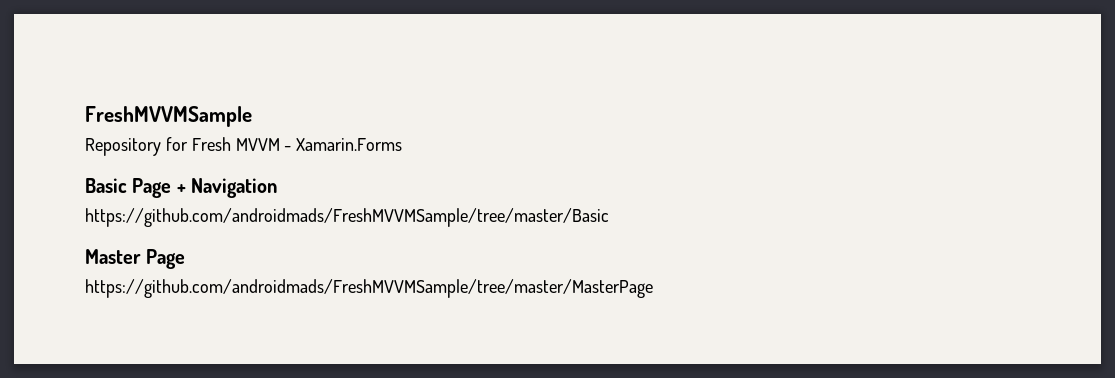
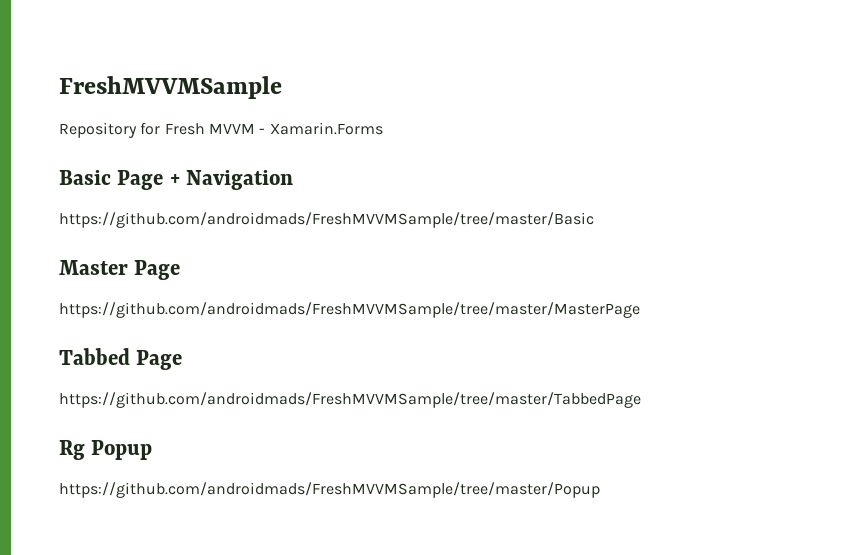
(653, 288) none -> [59,348,183,370] [59,392,641,408] [59,440,153,460] [59,482,600,498] // Tabbed Page // https://github.com/androidmads/FreshMVVMSample/tree/master/TabbedPage // Rg Popup // https://github.com/androidmads/FreshMVVMSample/tree/master/Popup

